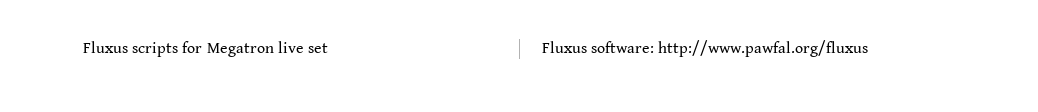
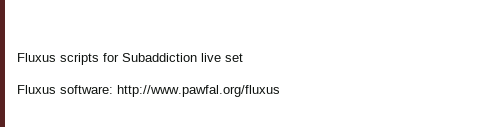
[206,43,274,57] Megatron -> [122,53,197,62] Subaddiction

